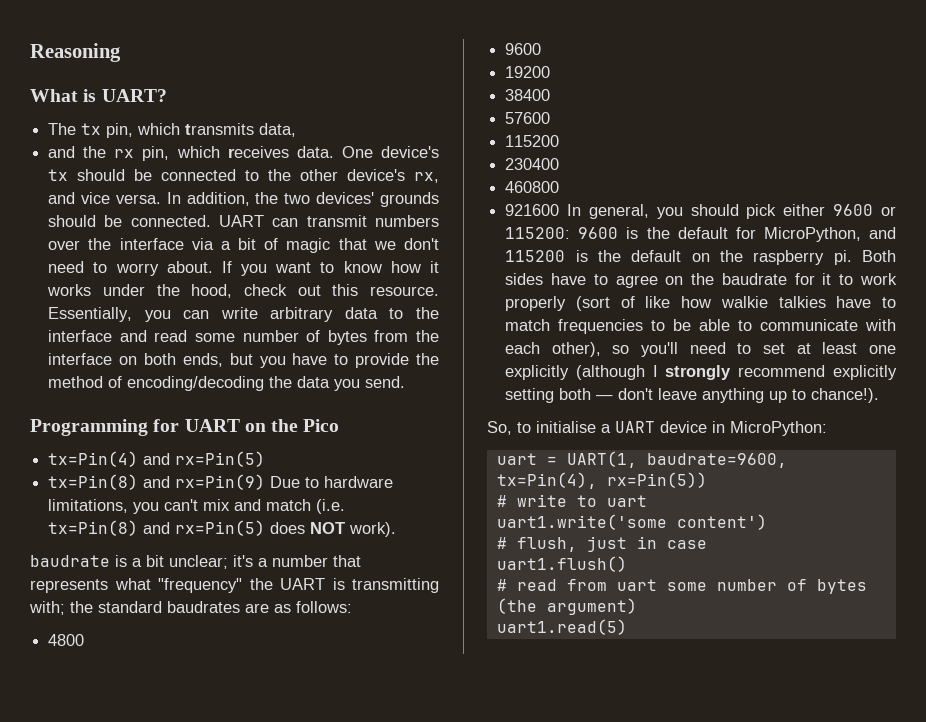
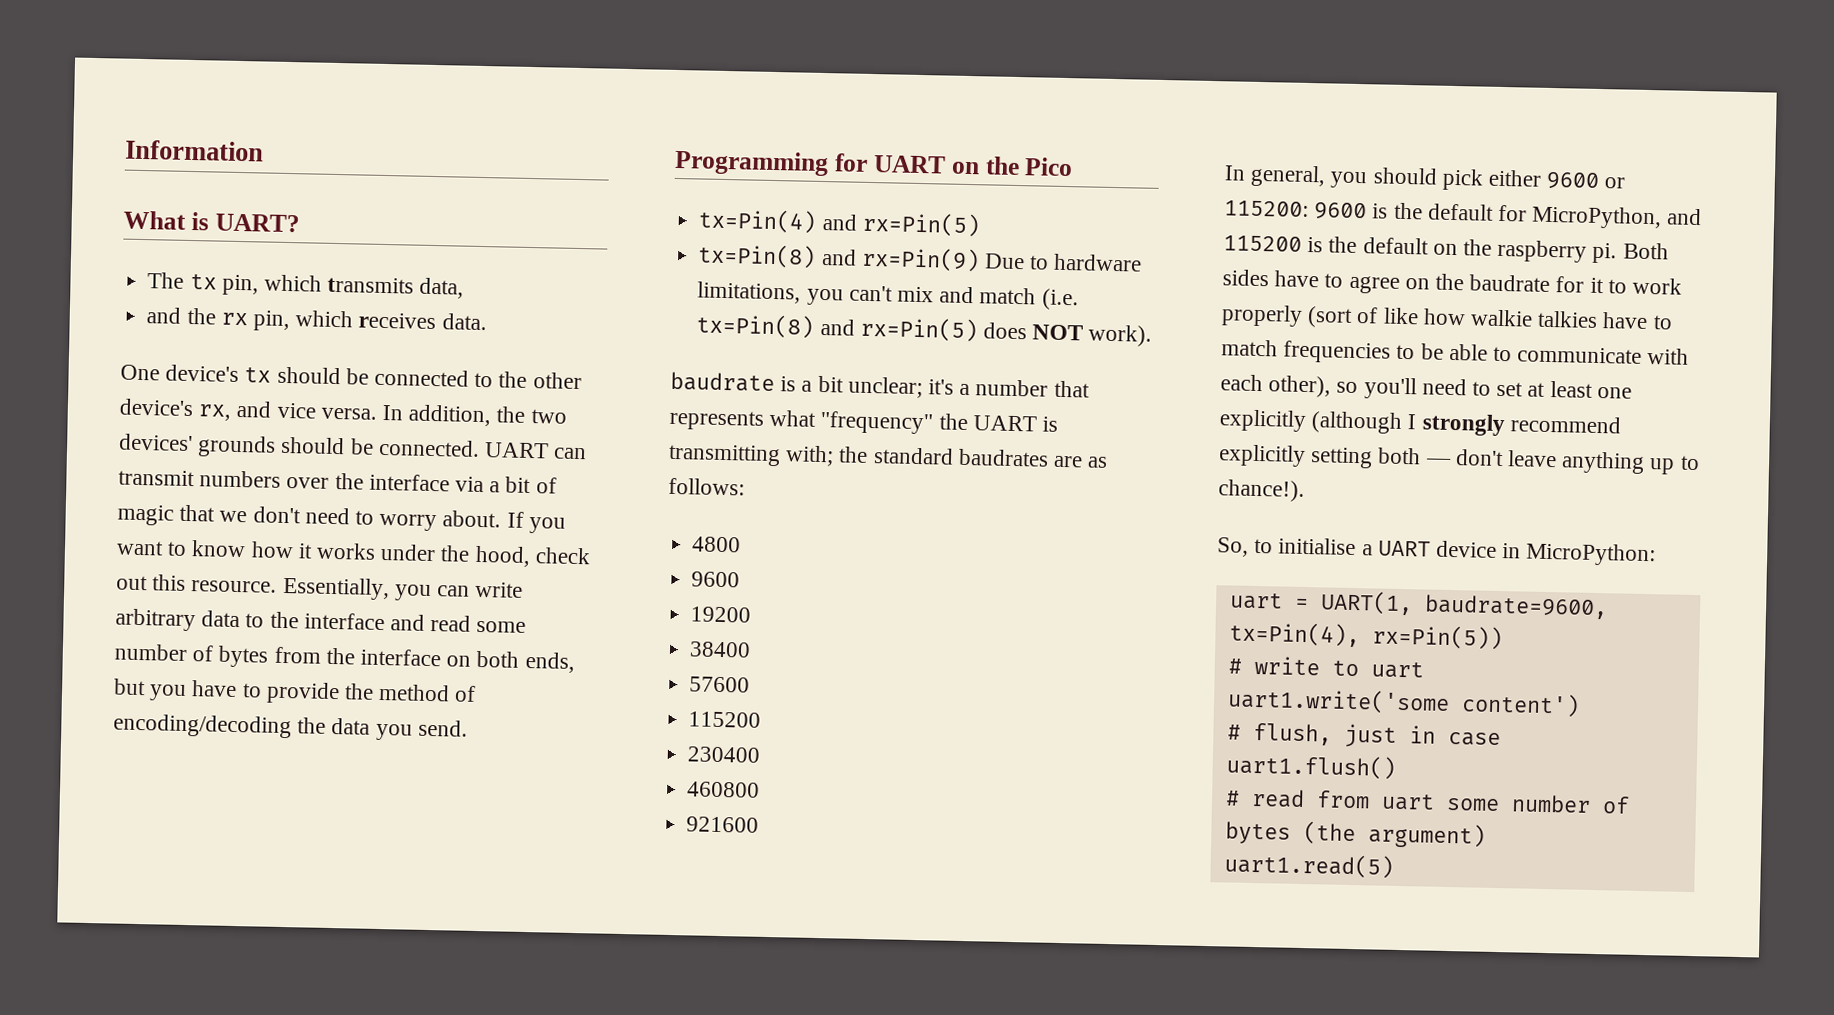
[30,43,121,62] Reasoning -> [125,139,264,162] Information
(334, 152) none -> (487, 322) //
(560, 210) none -> (760, 824) //

